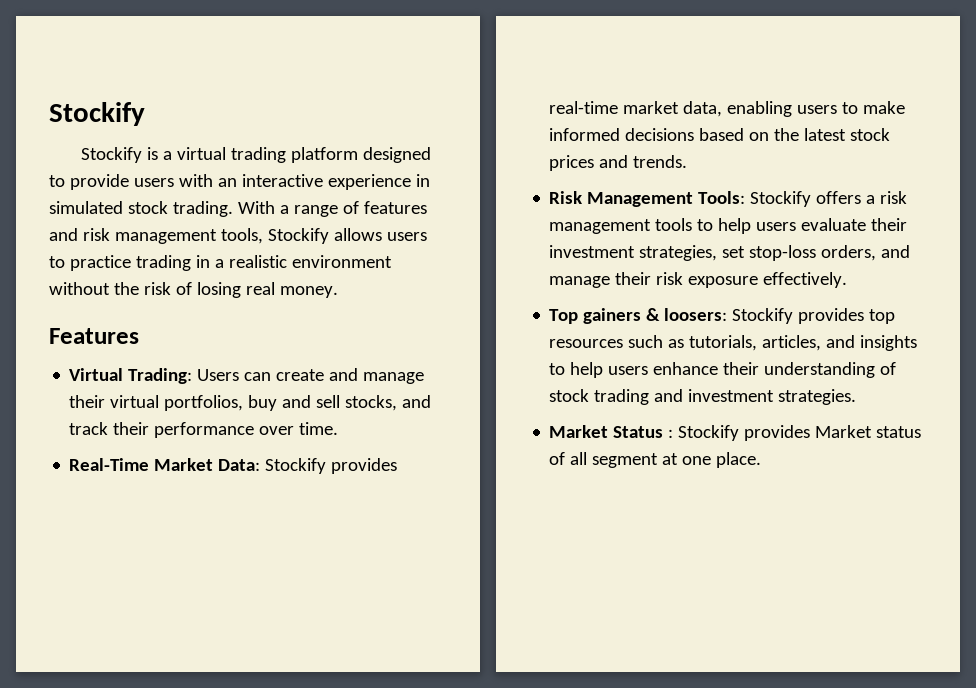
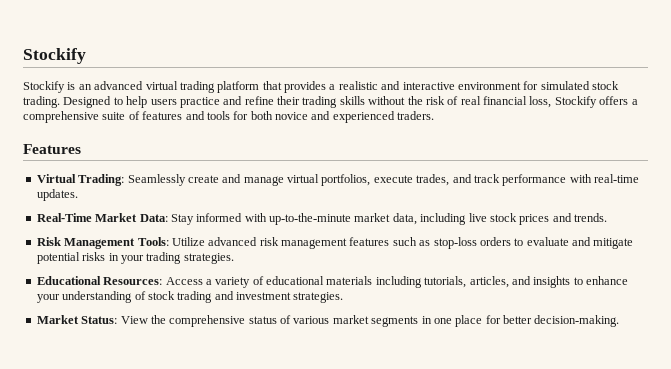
[163,151,173,160] a -> [78,81,144,90] an advanced
[363,147,432,163] [49,174,430,190] [49,201,427,217] [49,228,427,244] [49,255,392,271] [49,282,338,298] designed to provide users with an interactive experience in simulated stock trading. With a range of features and risk management tools, Stockify allows users to practice trading in a realistic environment without the risk of losing real money. -> [262,81,619,93] [23,96,638,108] [23,111,435,123] that provides a realistic and interactive environment for simulated stock trading. Designed to help users practice and refine their trading skills without the risk of real financial loss, Stockify offers a comprehensive suite of features and tools for both novice and experienced traders.
[197,369,272,381] Users can -> [127,174,186,186] Seamlessly
[69,395,106,408] their -> (284, 181) none
[248,395,432,411] [69,422,339,438] [69,458,398,474] [549,101,906,117] [549,128,847,141] buy and sell stocks, and track their performance over time. // Real-Time Market Data: Stockify provides real-time market data, enabling users to make informed decisions based on the latest -> [373,174,639,186] [36,189,78,201] [36,213,487,225] execute trades, and track performance with real-time updates. // Real-Time Market Data: Stay informed with up-to-the-minute market data, including live
[750,191,908,207] [549,218,908,234] [549,245,911,261] [549,272,848,288] [549,308,896,324] [549,335,685,348] Stockify offers a risk management tools to help users evaluate their investment strategies, set stop-loss orders, and manage their risk exposure effectively. // Top gainers & loosers: Stockify provides top resources such as -> [171,237,634,249] [36,252,234,264] [36,276,422,288] Utilize advanced risk management features such as stop-loss orders to evaluate and mitigate potential risks in your trading strategies. // Educational Resources: Access a variety of educational materials including
[570,362,760,378] help users enhance their -> [586,276,628,285] [36,294,60,303] enhance your
[613,425,922,441] [549,452,762,468] Status : Stockify provides Market status of all segment at one place. -> [81,315,620,327] Status: View the comprehensive status of various market segments in one place for better decision-making.

